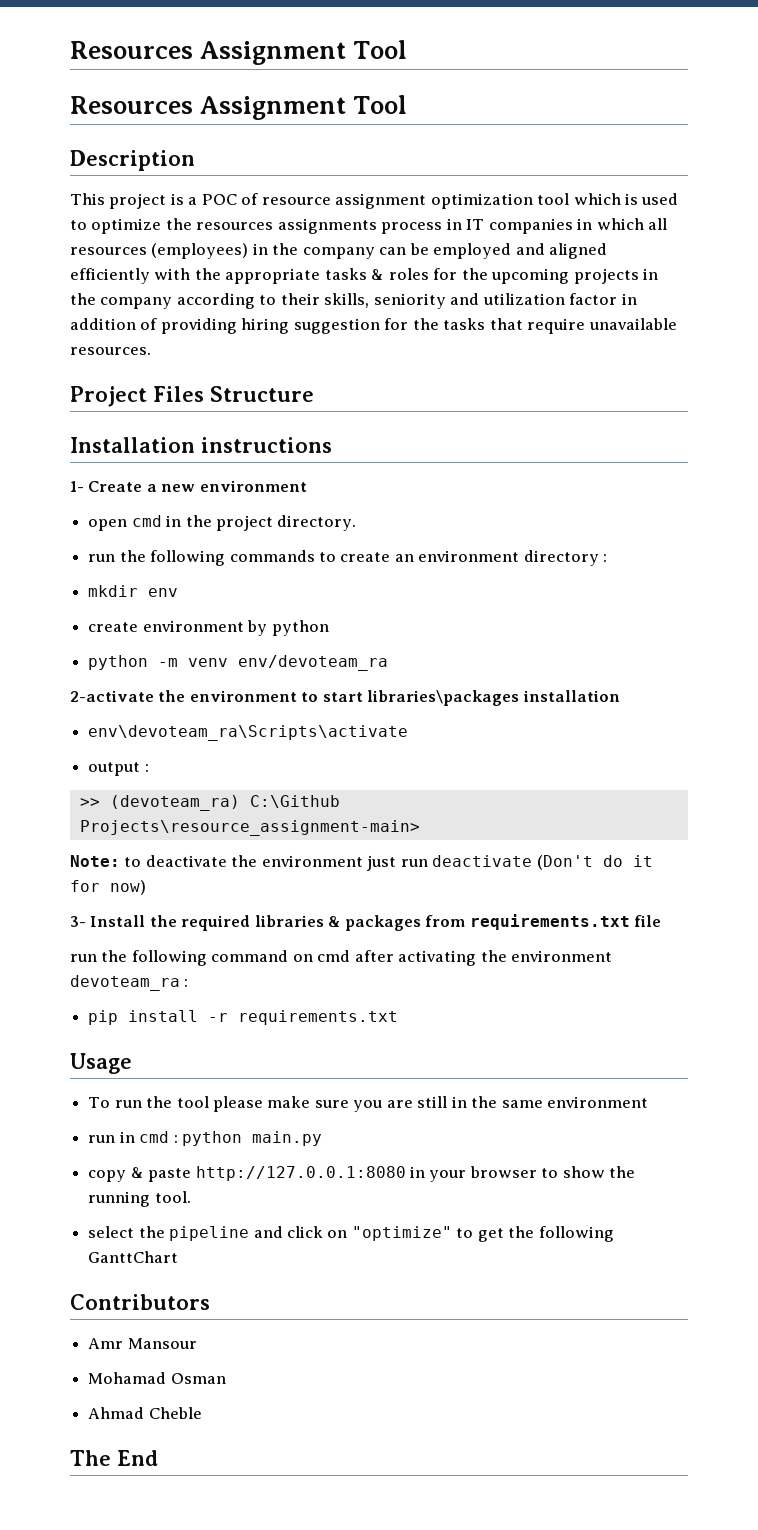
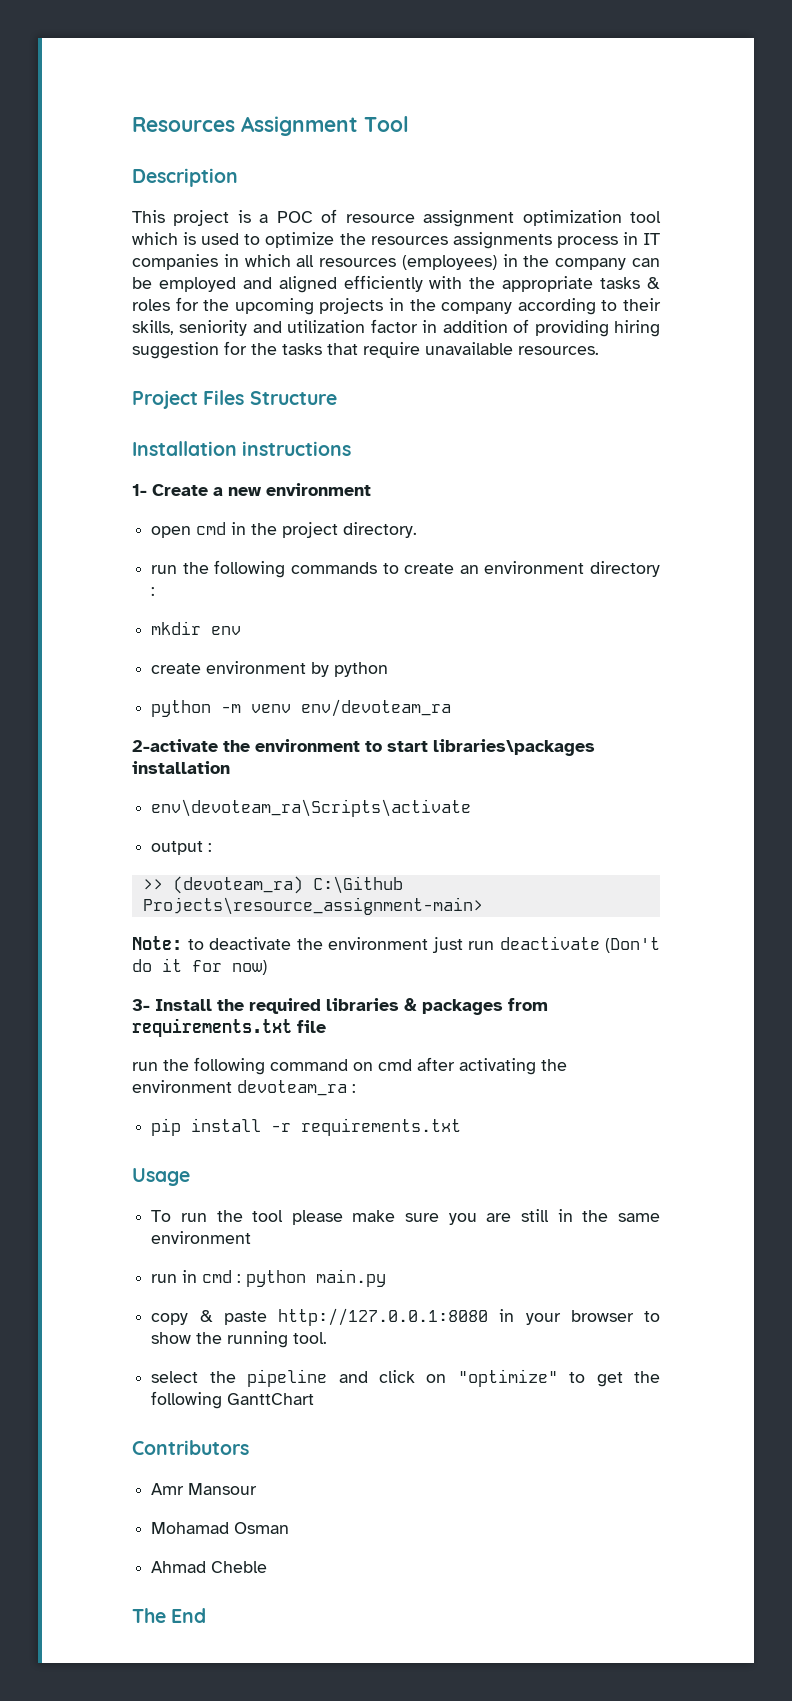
[70,40,408,65] [70,95,408,120] Resources Assignment Tool // Resources Assignment Tool -> [132,116,409,136] Resources Assignment Tool

